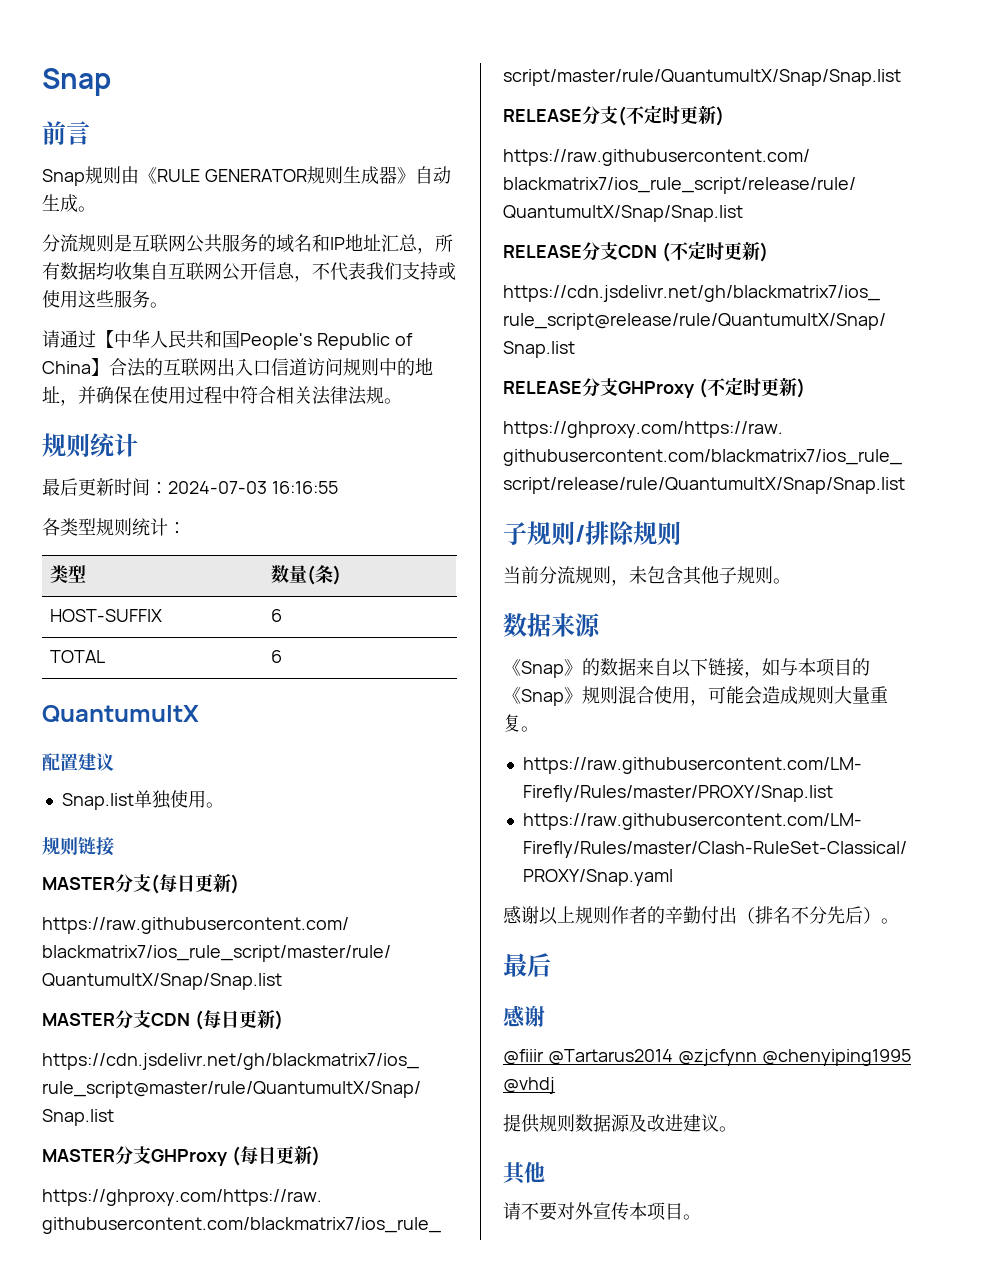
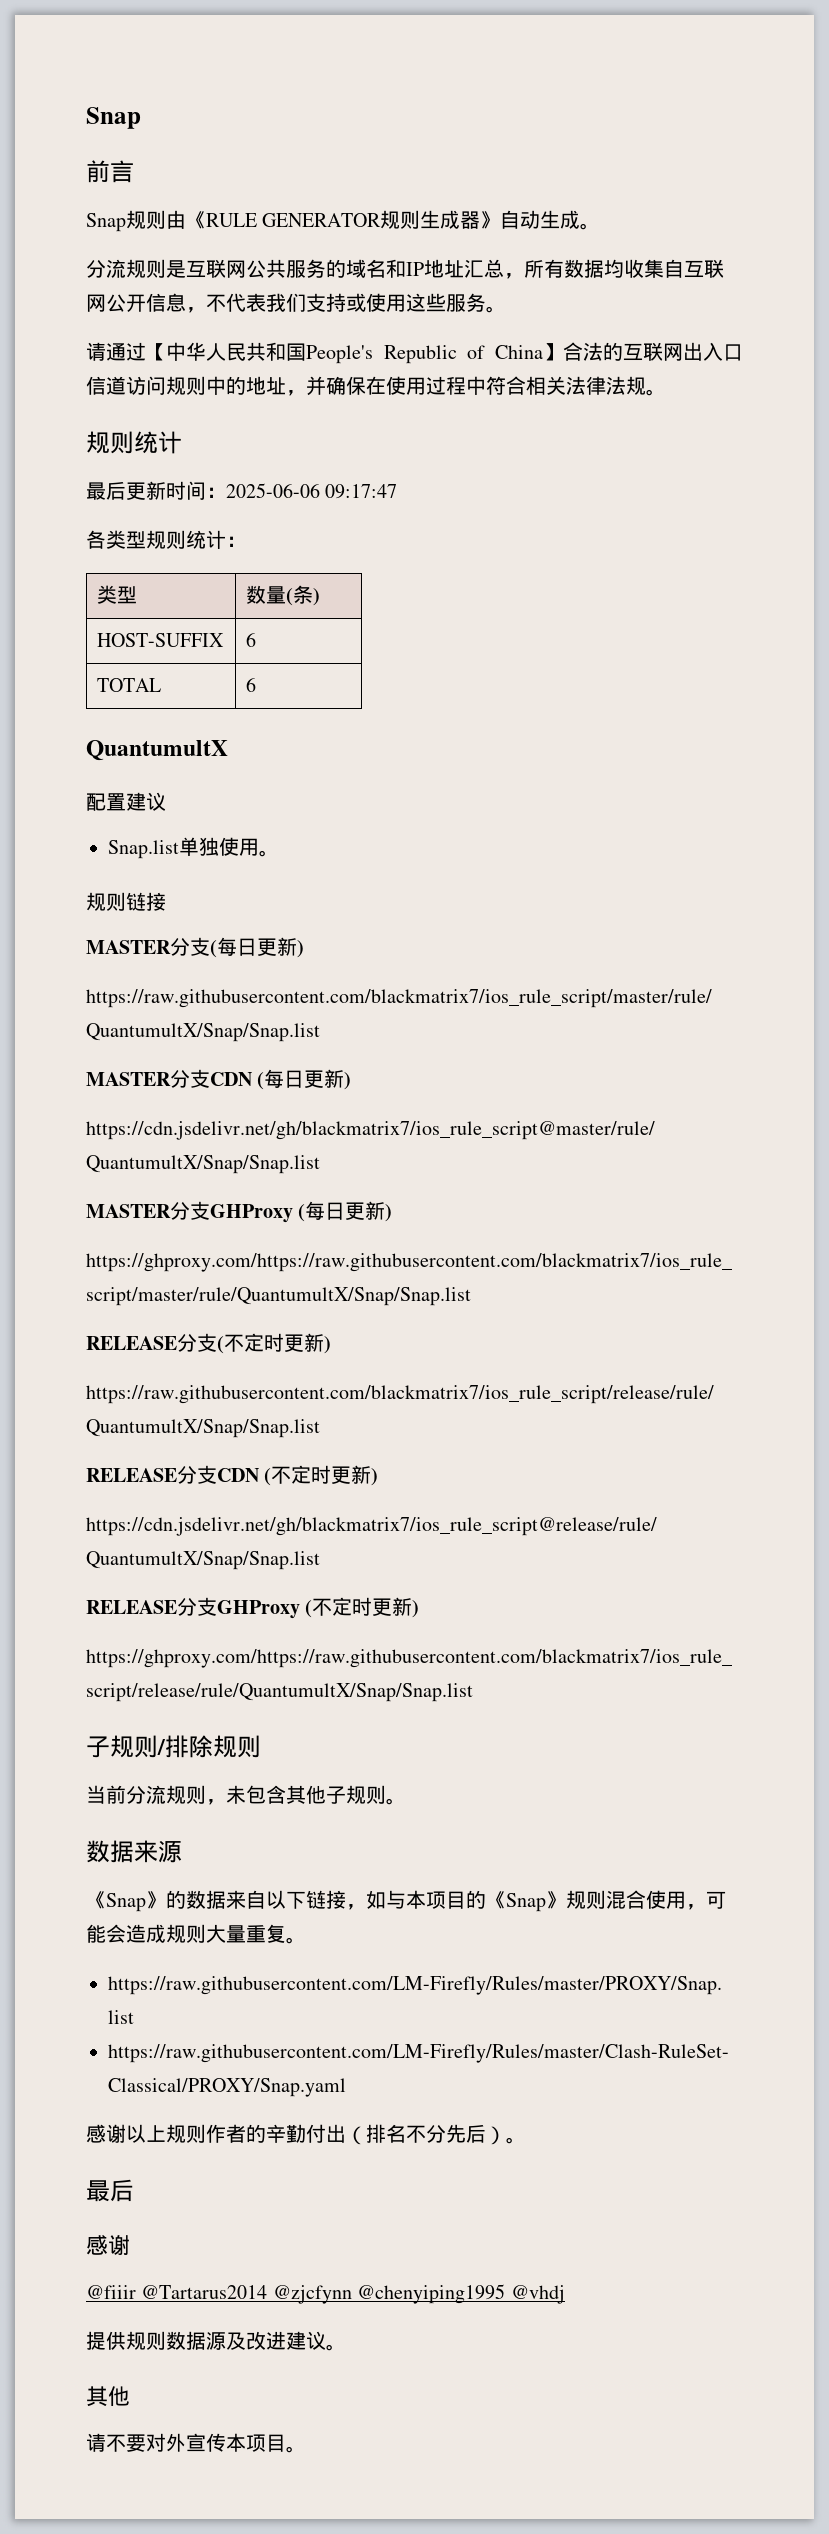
[168,481,338,494] 2024-07-03 16:16:55 -> [226,483,398,499] 2025-06-06 09:17:47

